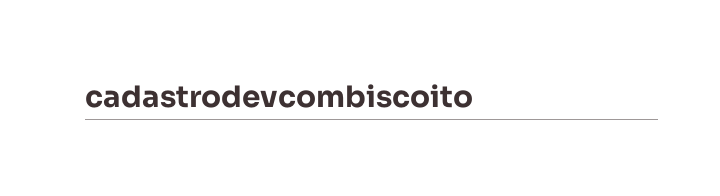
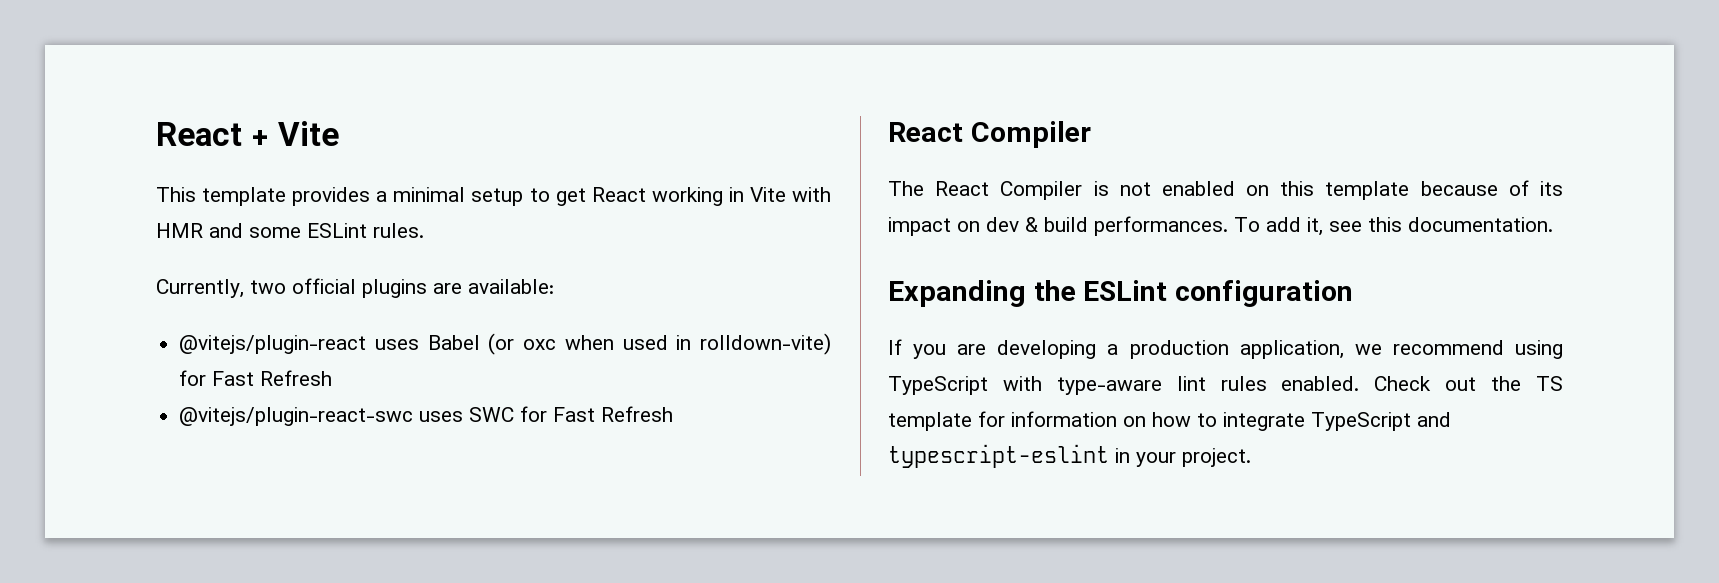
[85,84,473,108] cadastrodevcombiscoito -> [156,121,339,146] [156,187,832,206] [156,223,424,238] [156,278,554,298] [179,333,831,355] [179,370,333,386] [179,406,674,426] [888,121,1091,148] [888,180,1563,200] [888,216,1553,236] [888,280,1354,307] [888,339,1563,359] [888,376,1564,395] [888,411,1451,431] [888,444,1251,468] React + Vite // This template provides a minimal setup to get React working in Vite with HMR and some ESLint rules. // Currently, two official plugins are available: // @vitejs/plugin-react uses Babel (or oxc when used in rolldown-vite) for Fast Refresh // @vitejs/plugin-react-swc uses SWC for Fast Refresh // React Compiler // The React Compiler is not enabled on this template because of its impact on dev & build performances. To add it, see this documentation. // Expanding the ESLint configuration // If you are developing a production application, we recommend using TypeScript with type-aware lint rules enabled. Check out the TS template for information on how to integrate TypeScript and typescript-eslint in your project.

